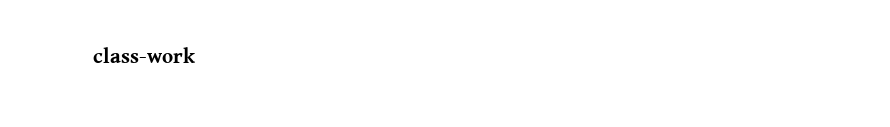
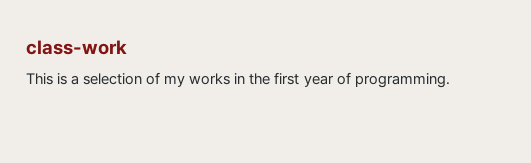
(196, 55) none -> [26,72,450,88] // This is a selection of my works in the first year of programming.

